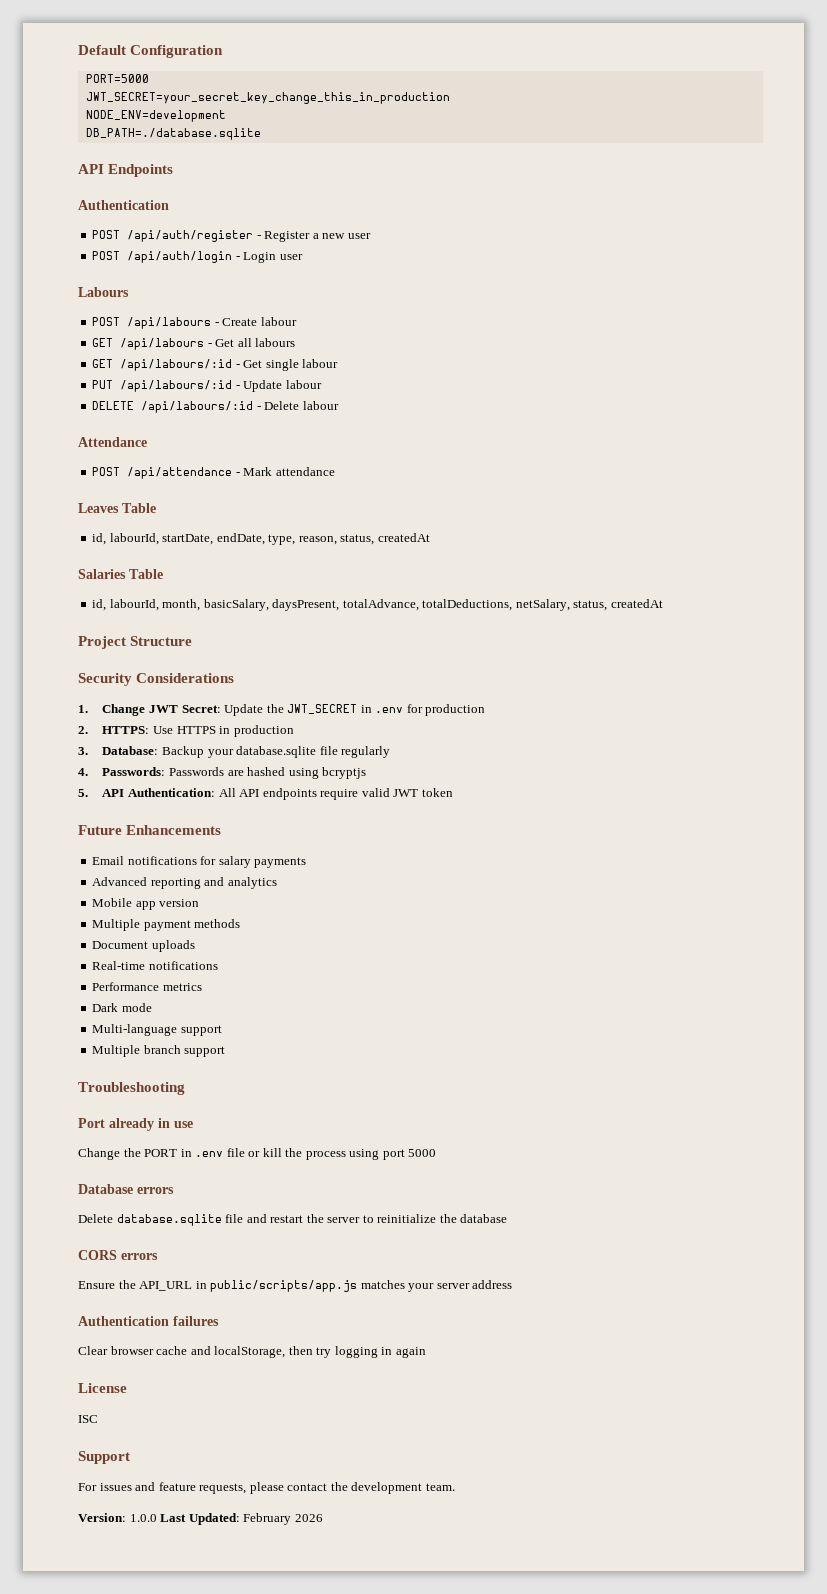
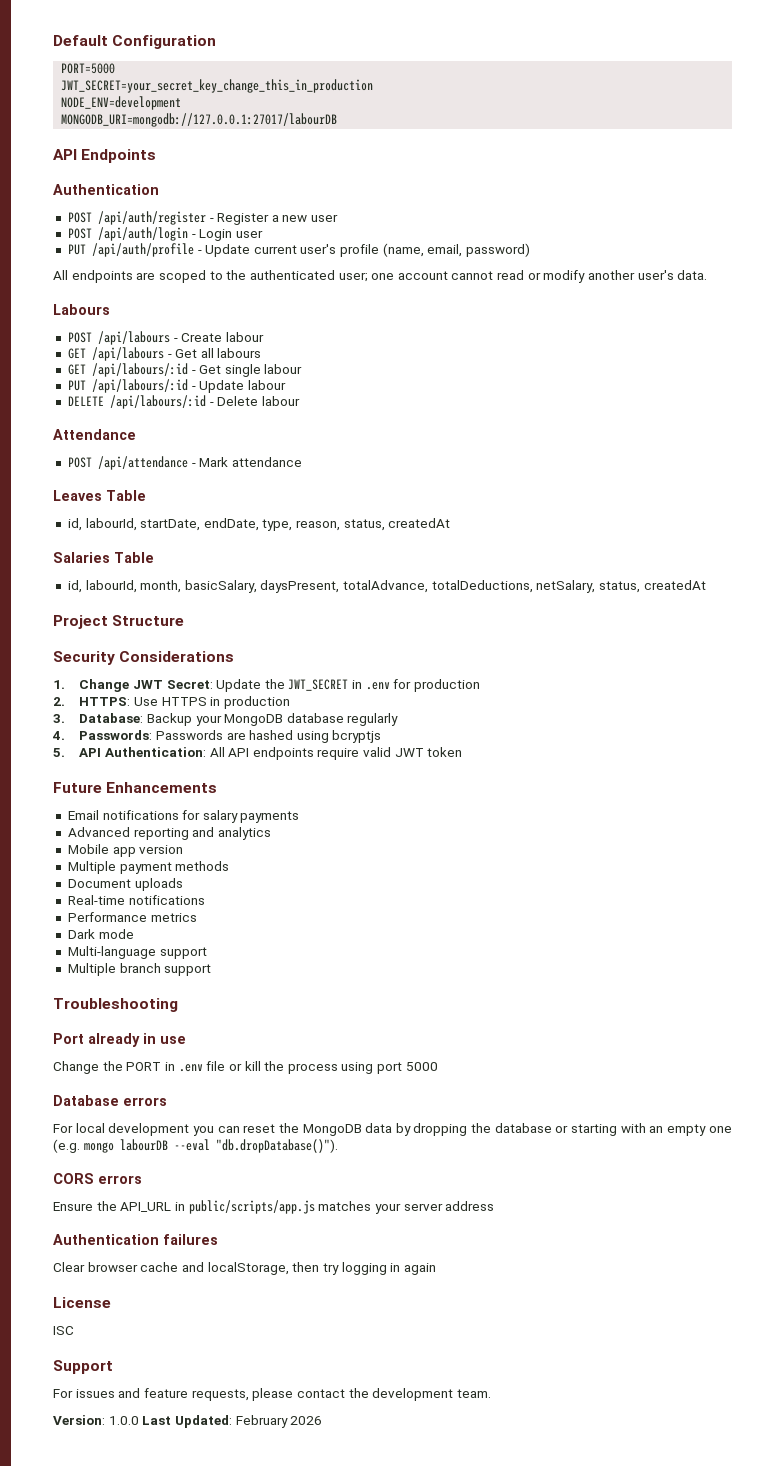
[85,128,261,140] DB_PATH=./database.sqlite -> [61,113,338,127] MONGODB_URI=mongodb://127.0.0.1:27017/labourDB
(303, 257) none -> [67,243,531,257] [53,270,708,283] // PUT /api/auth/profile - Update current user's profile (name, email, password) // All endpoints are scoped to the authenticated user; one account cannot read or modify another user's data.
[236,746,338,758] database.sqlite file -> [224,713,344,726] MongoDB database
[78,1214,508,1226] Delete database.sqlite file and restart the server to reinitialize the database -> [53,1123,732,1136] [53,1139,338,1153] For local development you can reset the MongoDB data by dropping the database or starting with an empty one (e.g. mongo labourDB --eval "db.dropDatabase()").

